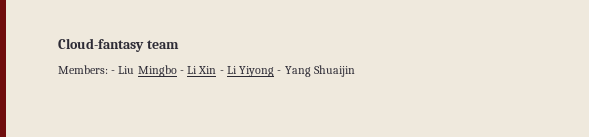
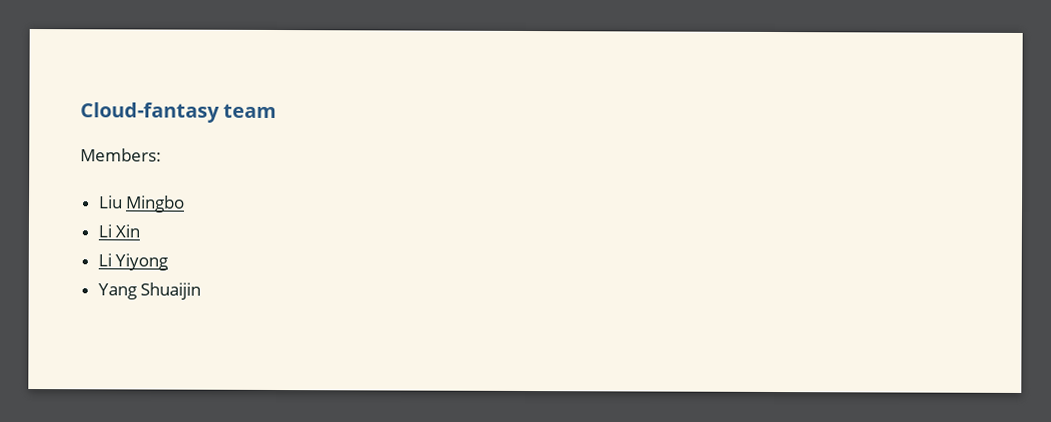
[111,70,116,74] - -> (162, 155) //
[179,70,184,74] - -> (186, 204) //
[219,70,224,74] - -> (141, 231) //
[277,70,282,74] - -> (169, 262) //

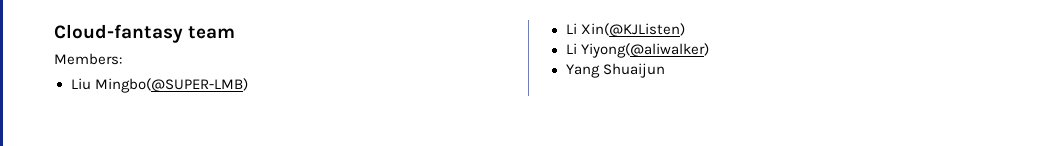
[125,195,186,213] [97,224,141,238] [97,253,169,271] Mingbo // Li Xin // Li Yiyong -> [94,78,248,93] [565,23,685,37] [565,43,709,58] Mingbo(@SUPER-LMB) // Li Xin(@KJListen) // Li Yiyong(@aliwalker)
[140,282,202,300] Shuaijin -> [602,63,665,78] Shuaijun

